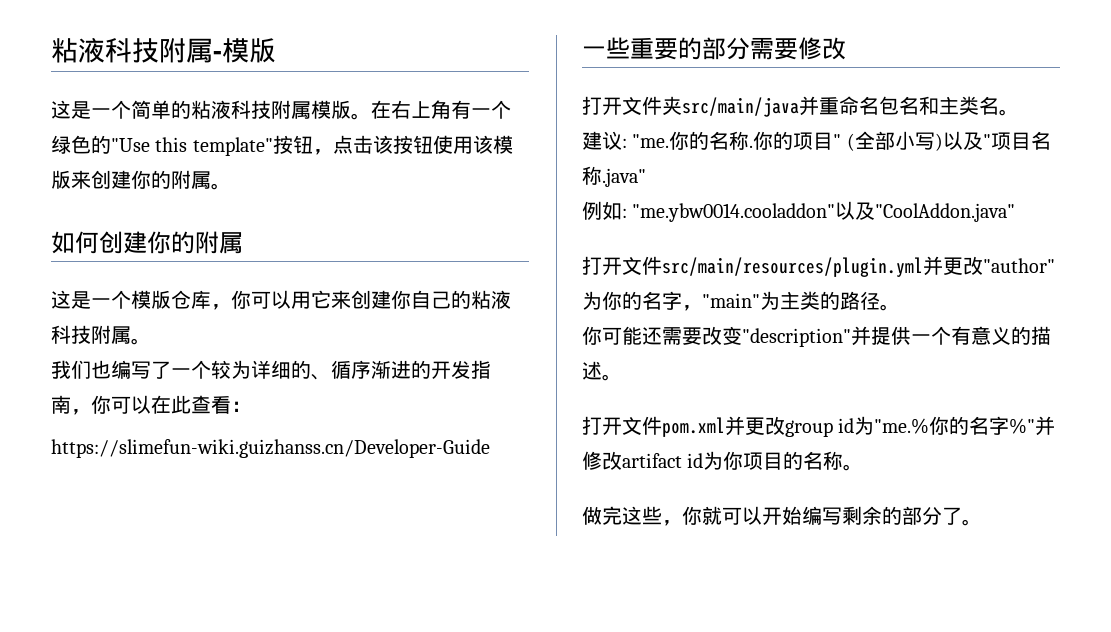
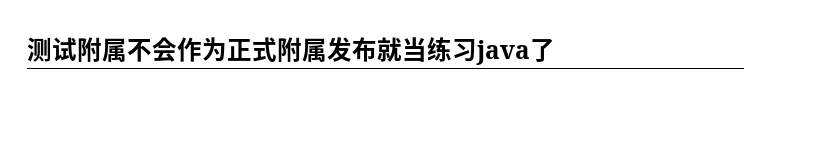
[51,37,276,63] [51,100,511,120] [51,135,513,156] [51,170,231,190] [51,231,243,254] [51,290,511,310] [51,325,151,345] [51,360,491,380] [51,395,251,415] [51,439,490,458] [582,37,846,60] [582,96,1019,117] [582,131,1051,151] [582,166,646,187] [582,201,1016,222] [582,256,1055,277] [582,291,900,311] [582,326,1051,347] [582,361,622,381] [582,416,1056,437] [582,451,864,471] [582,506,982,526] 粘液科技附属-模版 // 这是一个简单的粘液科技附属模版。在右上角有一个绿色的"Use this template"按钮，点击该按钮使用该模版来创建你的附属。 // 如何创建你的附属 // 这是一个模版仓库，你可以用它来创建你自己的粘液科技附属。 // 我们也编写了一个较为详细的、循序渐进的开发指南，你可以在此查看： // https://slimefun-wiki.guizhanss.cn/Developer-Guide // 一些重要的部分需要修改 // 打开文件夹src/main/java并重命名包名和主类名。 // 建议: "me.你的名称.你的项目" (全部小写)以及"项目名称.java" // 例如: "me.ybw0014.cooladdon"以及"CoolAddon.java" // 打开文件src/main/resources/plugin.yml并更改"author"为你的名字，"main"为主类的路径。 // 你可能还需要改变"description"并提供一个有意义的描述。 // 打开文件pom.xml并更改group id为"me.%你的名字%"并修改artifact id为你项目的名称。 // 做完这些，你就可以开始编写剩余的部分了。 -> [27,37,555,65] 测试附属不会作为正式附属发布就当练习java了

